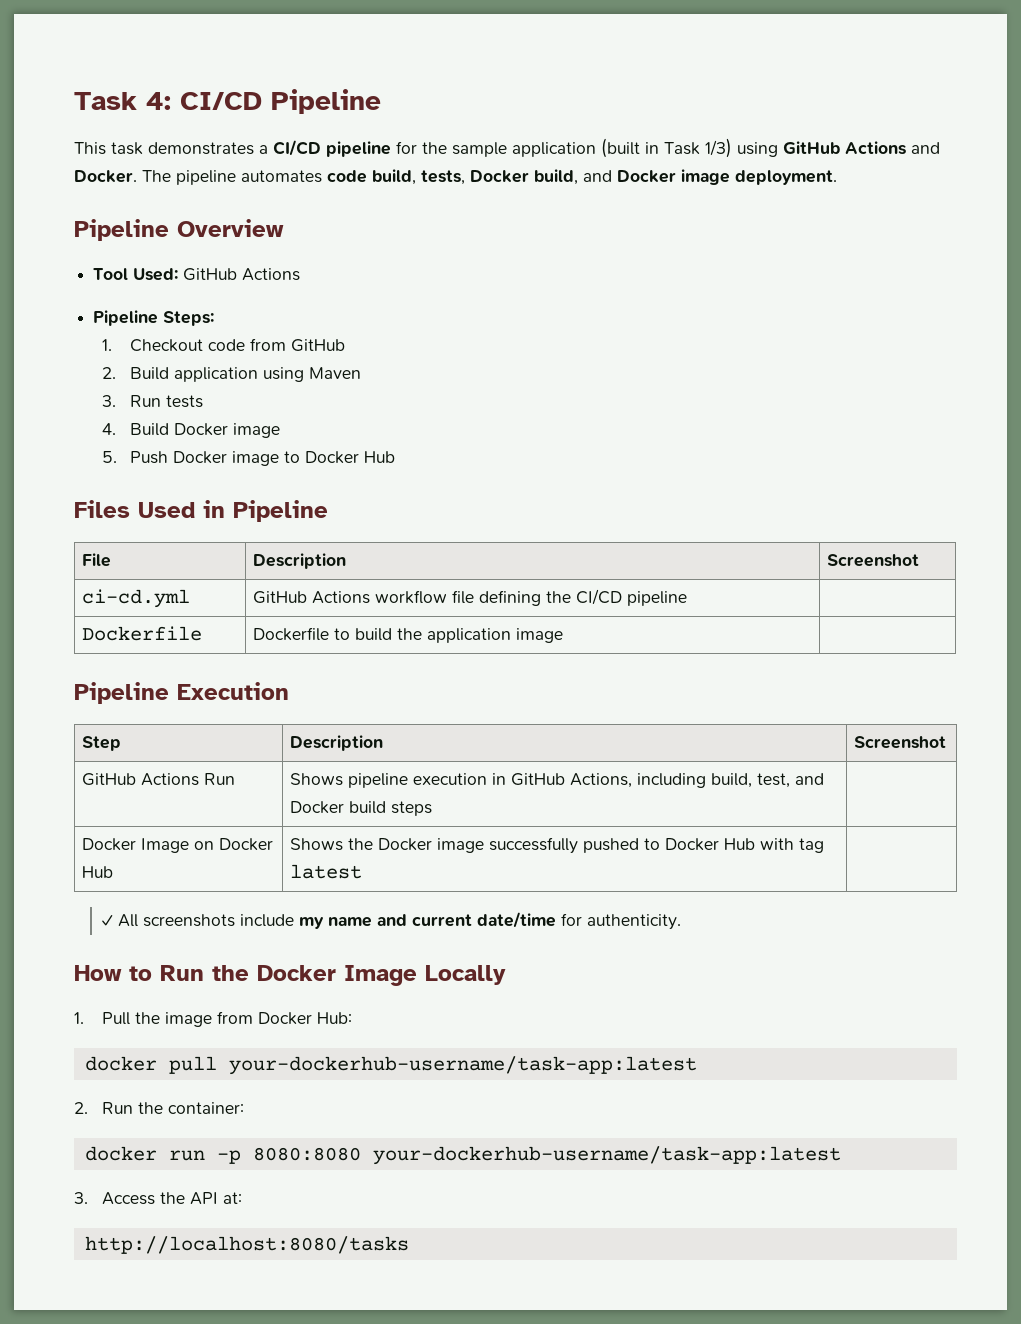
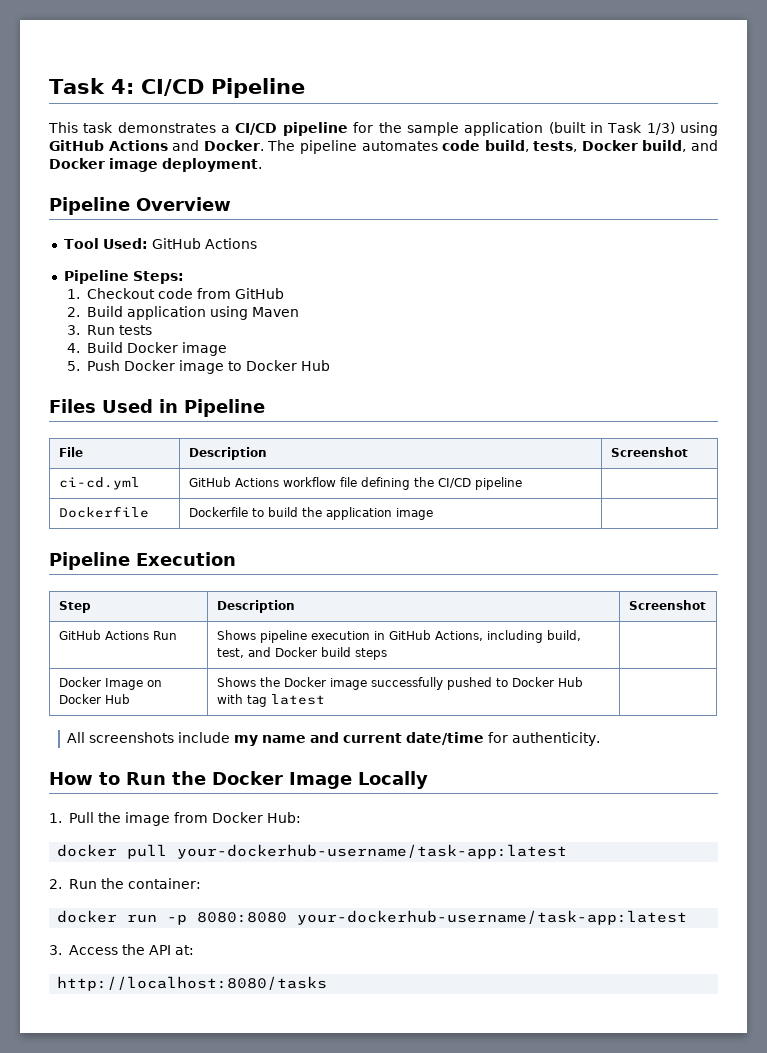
[101,915,113,926] ✓ -> (325, 699) none

